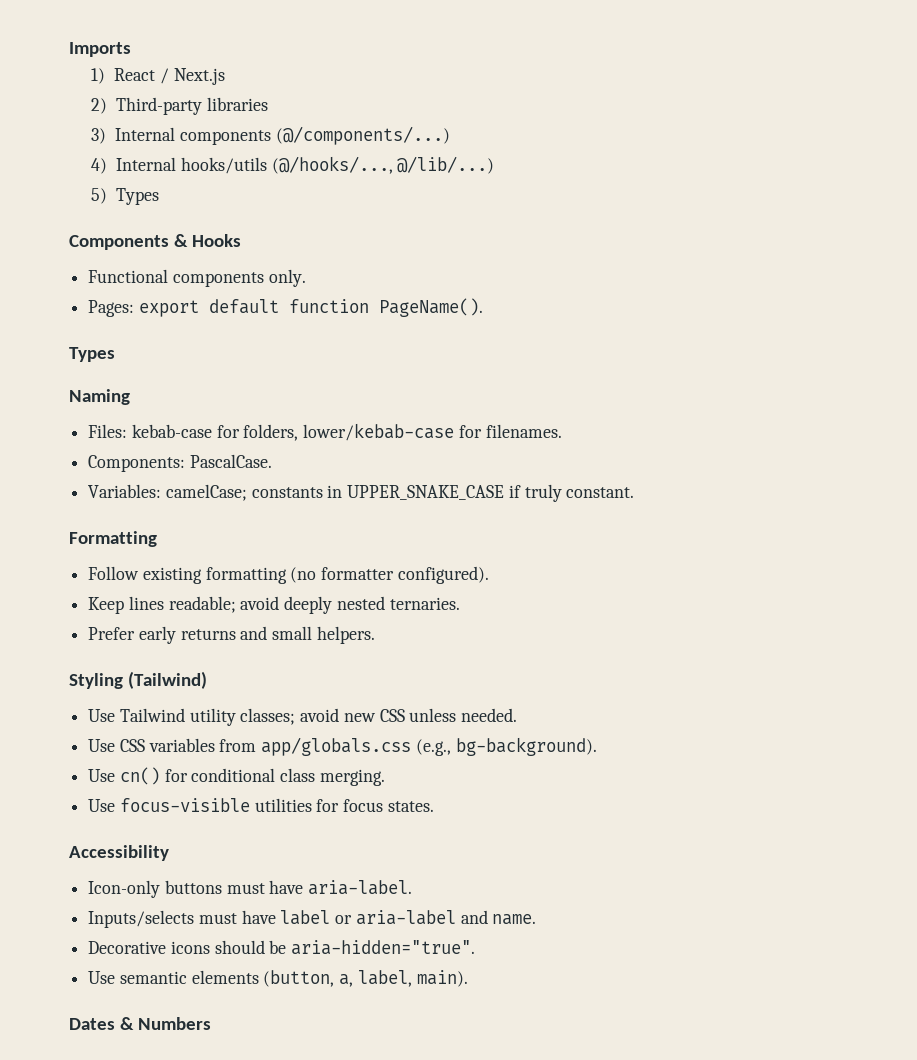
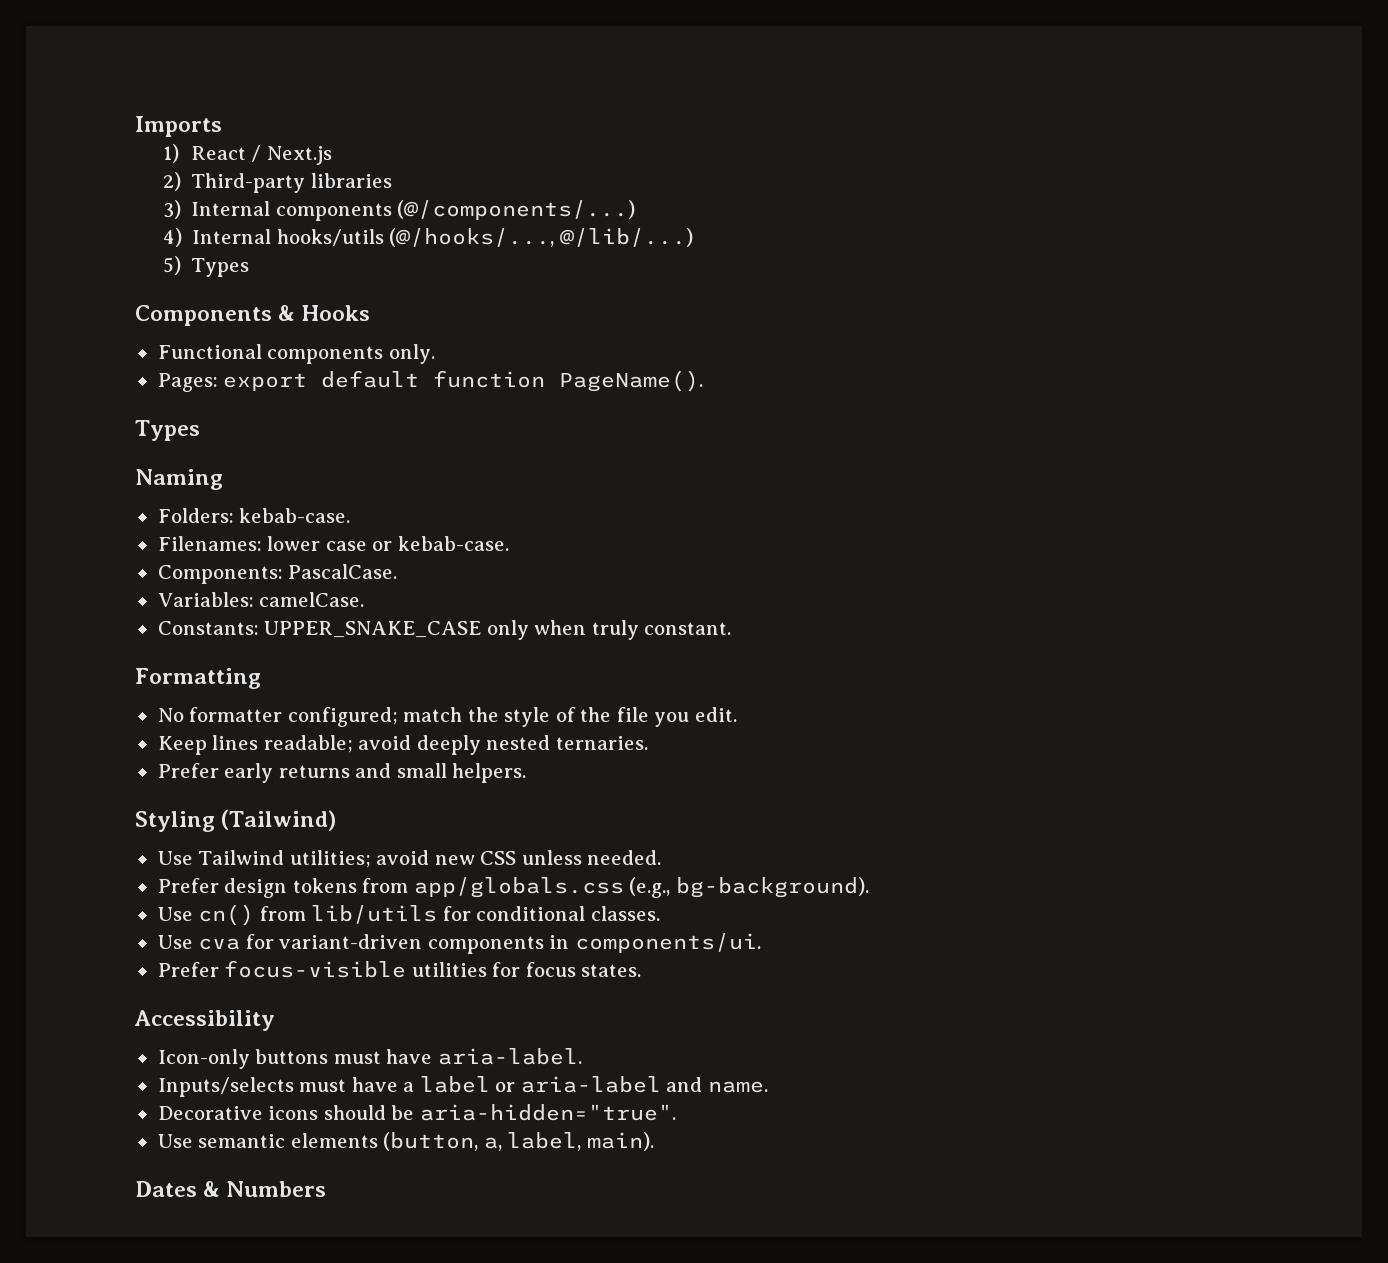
[88,423,562,441] [88,454,272,472] [88,484,635,502] [69,531,157,547] [88,566,489,584] Files: kebab-case for folders, lower/kebab-case for filenames. // Components: PascalCase. // Variables: camelCase; constants in UPPER_SNAKE_CASE if truly constant. // Formatting // Follow existing formatting (no formatter configured). -> [157,508,351,523] [157,536,509,551] [157,564,398,584] [157,592,365,607] [157,620,732,640] [135,668,261,689] [157,707,737,727] Folders: kebab-case. // Filenames: lower case or kebab-case. // Components: PascalCase. // Variables: camelCase. // Constants: UPPER_SNAKE_CASE only when truly constant. // Formatting // No formatter configured; match the style of the file you edit.
[189,708,296,726] utility classes; -> [289,850,371,868] utilities;
[88,738,215,752] Use CSS variables -> [157,878,357,898] Prefer design tokens
[164,768,385,786] [88,799,116,812] for conditional class merging. // Use -> [259,905,660,924] [157,933,761,954] [157,962,219,977] from lib/utils for conditional classes. // Use cva for variant-driven components in components/ui. // Prefer
(276, 917) none -> [403,1082,415,1092] a

